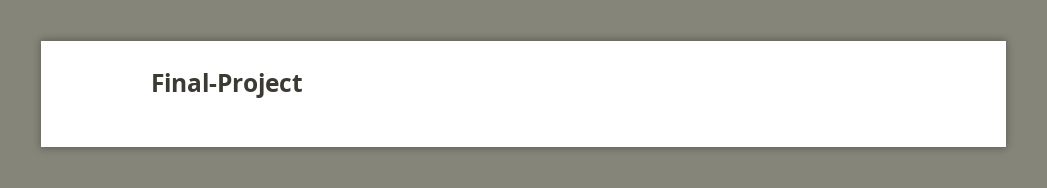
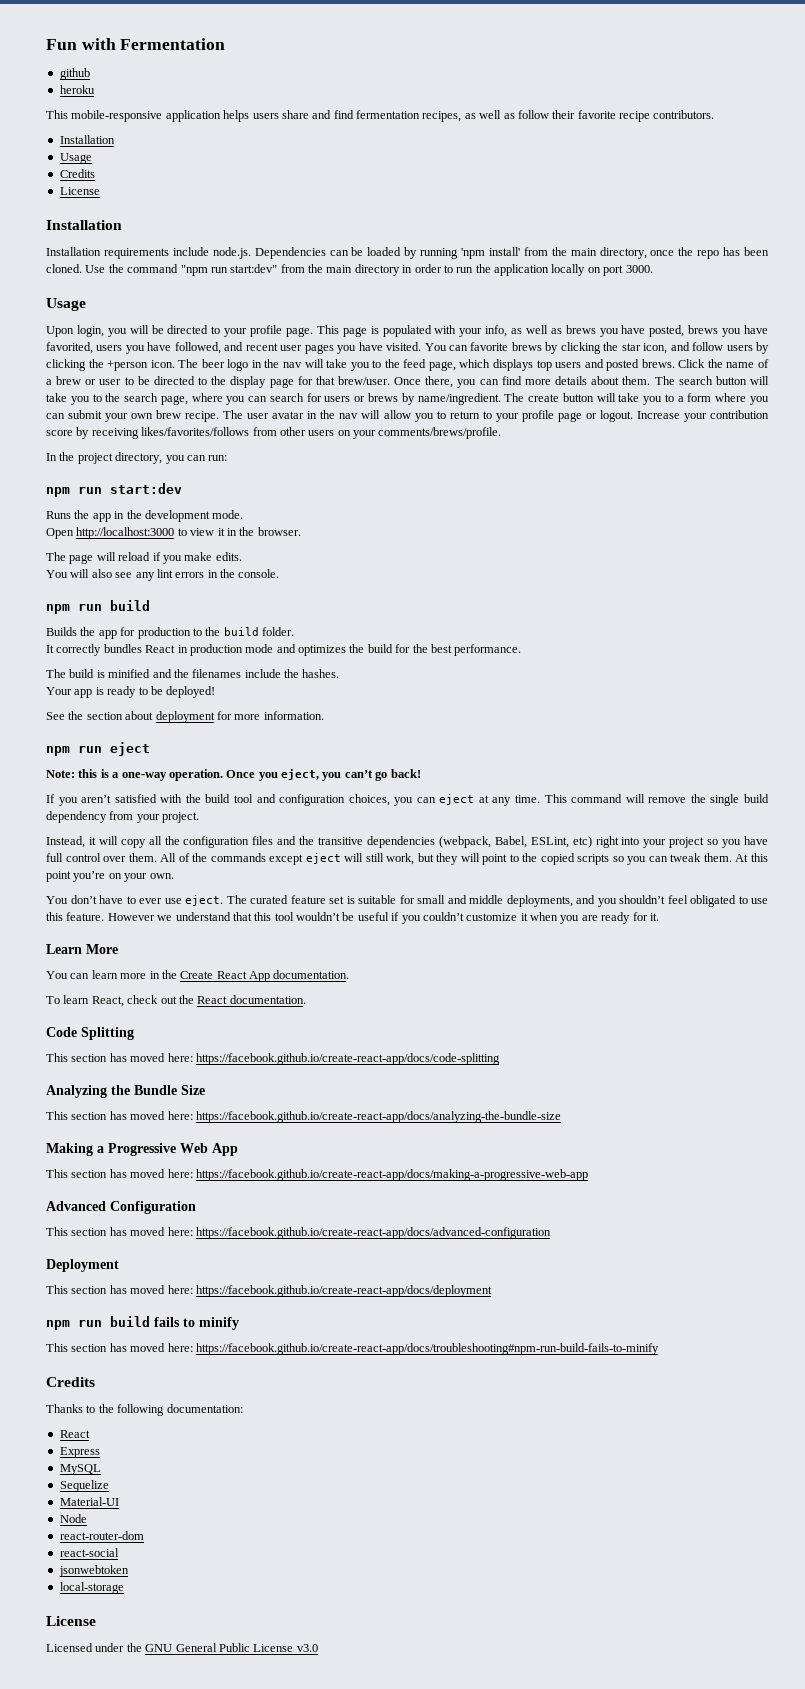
[151,73,303,98] Final-Project -> [46,38,226,50] [59,68,90,80] [59,85,95,94] [46,110,715,122] [59,135,115,144] [59,153,92,164] [59,169,95,178] [59,187,100,195] [46,220,122,230] [46,247,769,259] [46,264,653,276] [46,298,86,311] [46,325,768,337] [46,342,770,354] [46,359,769,371] [46,376,769,388] [46,393,769,405] [46,410,769,422] [46,427,502,439] [46,452,228,464] [46,483,182,497] [46,510,244,522] [46,527,301,539] [46,552,242,564] [46,569,280,581] [46,600,150,614] [46,627,294,639] [46,644,522,656] [46,669,340,678] [46,686,216,698] [46,711,324,723] [46,742,150,756] [46,769,421,781] [46,794,770,806] [46,811,200,823] [46,836,768,848] [46,853,768,865] [46,871,174,882] [46,895,768,907] [46,912,659,924] [46,944,118,954] [46,970,350,982] [46,995,306,1007] [46,1027,134,1040] [46,1053,500,1065] [46,1085,205,1098] [46,1111,561,1123] [46,1143,238,1156] [46,1169,588,1181] [46,1201,196,1214] [46,1227,551,1239] [46,1259,119,1272] [46,1285,492,1297] [46,1316,239,1330] [46,1343,659,1355] [46,1377,95,1387] [46,1404,243,1416] [59,1430,90,1438] [59,1447,100,1458] [59,1464,101,1475] [59,1480,109,1492] [59,1497,119,1506] [59,1514,87,1523] [59,1531,144,1540] [59,1548,119,1557] [58,1565,129,1577] [59,1582,124,1594] [46,1616,96,1626] [46,1643,318,1652] Fun with Fermentation // github // heroku // This mobile-responsive application helps users share and find fermentation recipes, as well as follow their favorite recipe contributors. // Installation // Usage // Credits // License // Installation // Installation requirements include node.js. Dependencies can be loaded by running 'npm install' from the main directory, once the repo has been cloned. Use the command "npm run start:dev" from the main directory in order to run the application locally on port 3000. // Usage // Upon login, you will be directed to your profile page. This page is populated with your info, as well as brews you have posted, brews you have favorited, users you have followed, and recent user pages you have visited. You can favorite brews by clicking the star icon, and follow users by clicking the +person icon. The beer logo in the nav will take you to the feed page, which displays top users and posted brews. Click the name of a brew or user to be directed to the display page for that brew/user. Once there, you can find more details about them. The search button will take you to the search page, where you can search for users or brews by name/ingredient. The create button will take you to a form where you can submit your own brew recipe. The user avatar in the nav will allow you to return to your profile page or logout. Increase your contribution score by receiving likes/favorites/follows from other users on your comments/brews/profile. // In the project directory, you can run: // npm run start:dev // Runs the app in the development mode. // Open http://localhost:3000 to view it in the browser. // The page will reload if you make edits. // You will also see any lint errors in the console. // npm run build // Builds the app for production to the build folder. // It correctly bundles React in production mode and optimizes the build for the best performance. // The build is minified and the filenames include the hashes. // Your app is ready to be deployed! // See the section about deployment for more information. // npm run eject // Note: this is a one-way operation. Once you eject, you can’t go back! // If you aren’t satisfied with the build tool and configuration choices, you can eject at any time. This command will remove the single build dependency from your project. // Instead, it will copy all the configuration files and the transitive dependencies (webpack, Babel, ESLint, etc) right into your project so you have full control over them. All of the commands except eject will still work, but they will point to the copied scripts so you can tweak them. At this point you’re on your own. // You don’t have to ever use eject. The curated feature set is suitable for small and middle deployments, and you shouldn’t feel obligated to use this feature. However we understand that this tool wouldn’t be useful if you couldn’t customize it when you are ready for it. // Learn More // You can learn more in the Create React App documentation. // To learn React, check out the React documentation. // Code Splitting // This section has moved here: https://facebook.github.io/create-react-app/docs/code-splitting // Analyzing the Bundle Size // This section has moved here: https://facebook.github.io/create-react-app/docs/analyzing-the-bundle-size // Making a Progressive Web App // This section has moved here: https://facebook.github.io/create-react-app/docs/making-a-progressive-web-app // Advanced Configuration // This section has moved here: https://facebook.github.io/create-react-app/docs/advanced-configuration // Deployment // This section has moved here: https://facebook.github.io/create-react-app/docs/deployment // npm run build fails to minify // This section has moved here: https://facebook.github.io/create-react-app/docs/troubleshooting#npm-run-build-fails-to-minify // Credits // Thanks to the following documentation: // React // Express // MySQL // Sequelize // Material-UI // Node // react-router-dom // react-social // jsonwebtoken // local-storage // License // Licensed under the GNU General Public License v3.0

